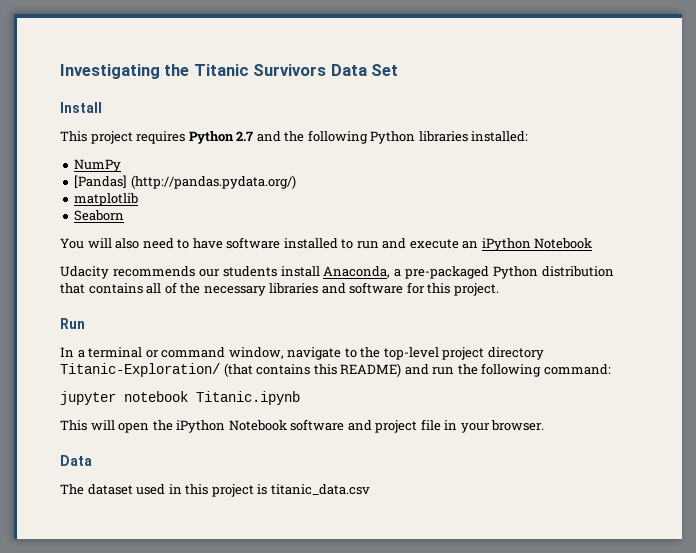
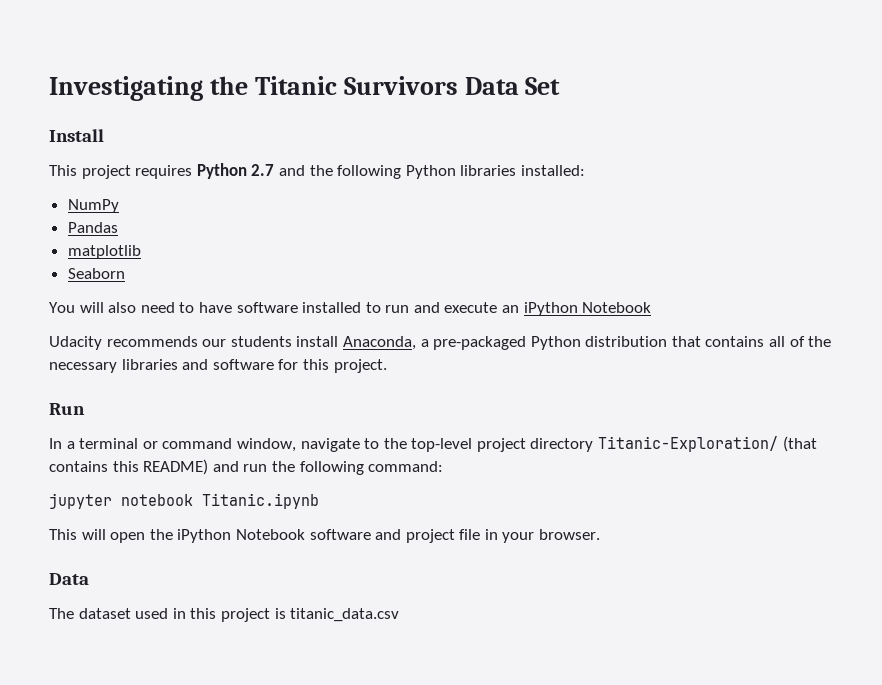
[74,175,296,189] [Pandas] (http://pandas.pydata.org/) -> [67,222,118,233] Pandas

